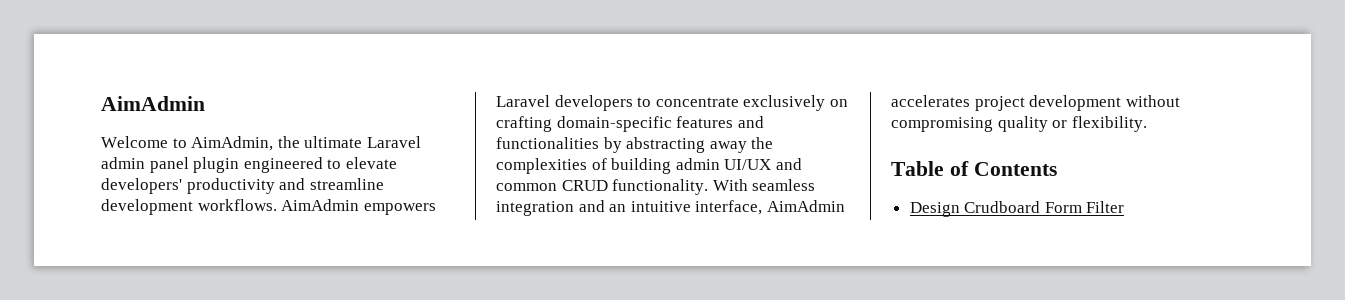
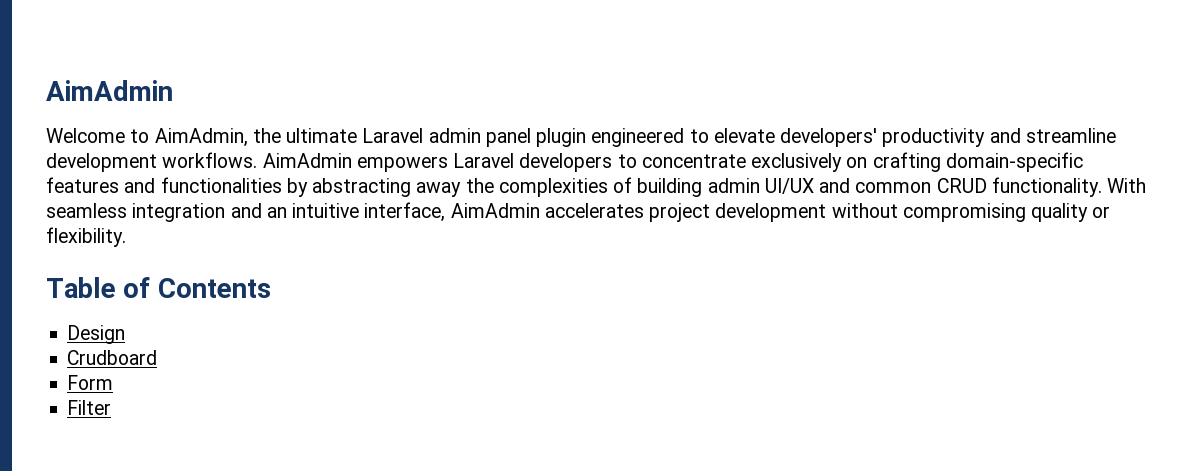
(960, 209) none -> (126, 334) //
(1041, 207) none -> (158, 357) //
(1082, 207) none -> (114, 382) //

